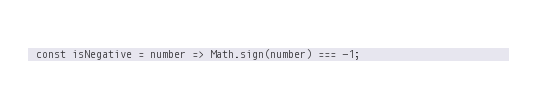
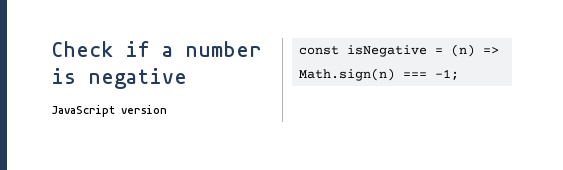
[35,49,312,60] const isNegative = number => Math.sign(number) -> [51,41,262,57] [51,68,187,89] [51,105,167,117] [298,44,499,57] [298,68,395,81] Check if a number is negative // JavaScript version // const isNegative = (n) => Math.sign(n)

